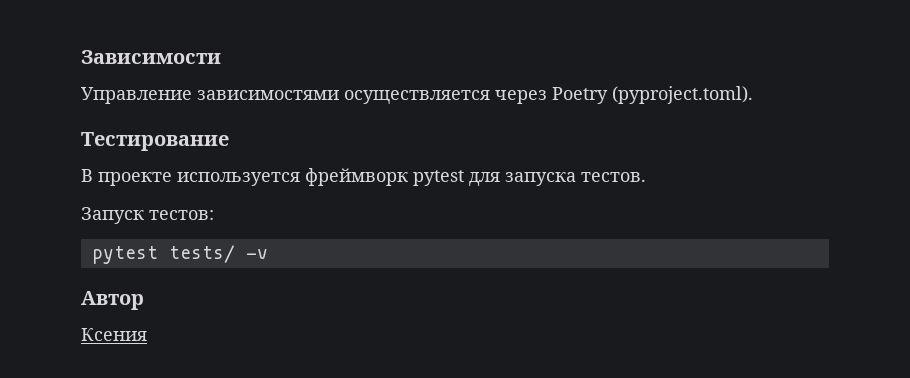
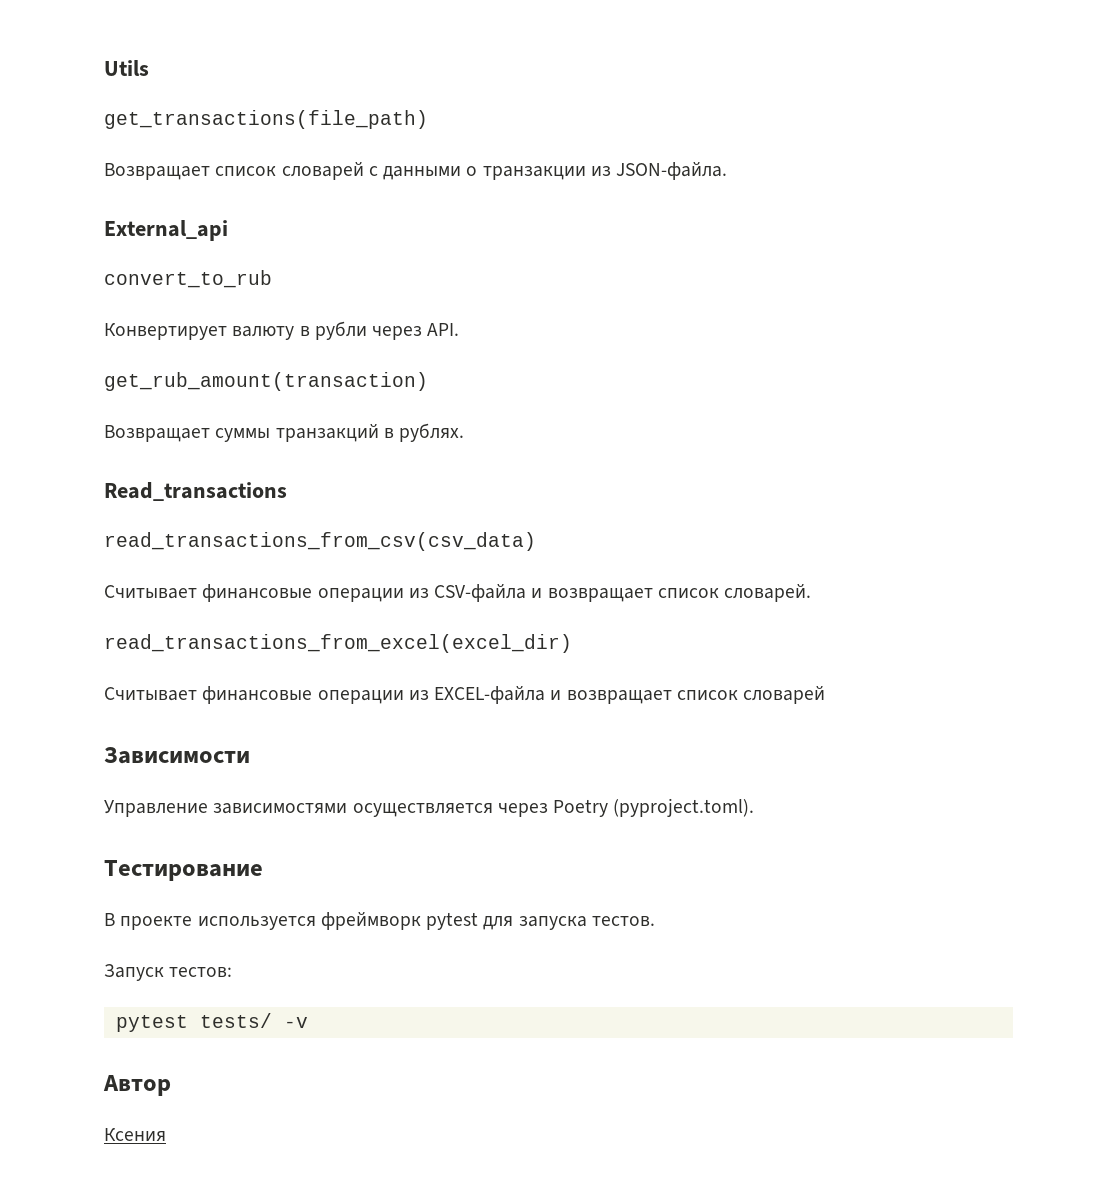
(81, 57) none -> [104,60,149,76] [104,110,428,129] [104,161,728,180] [104,220,228,241] [104,270,272,288] [104,321,460,340] [104,372,428,391] [104,423,465,442] [104,482,287,501] [104,532,536,551] [104,583,812,602] [104,634,572,653] [104,685,826,704] Utils // get_transactions(file_path) // Возвращает список словарей с данными о транзакции из JSON-файла. // External_api // convert_to_rub // Конвертирует валюту в рубли через API. // get_rub_amount(transaction) // Возвращает суммы транзакций в рублях. // Read_transactions // read_transactions_from_csv(csv_data) // Считывает финансовые операции из CSV-файла и возвращает список словарей. // read_transactions_from_excel(excel_dir) // Считывает финансовые операции из EXCEL-файла и возвращает список словарей //

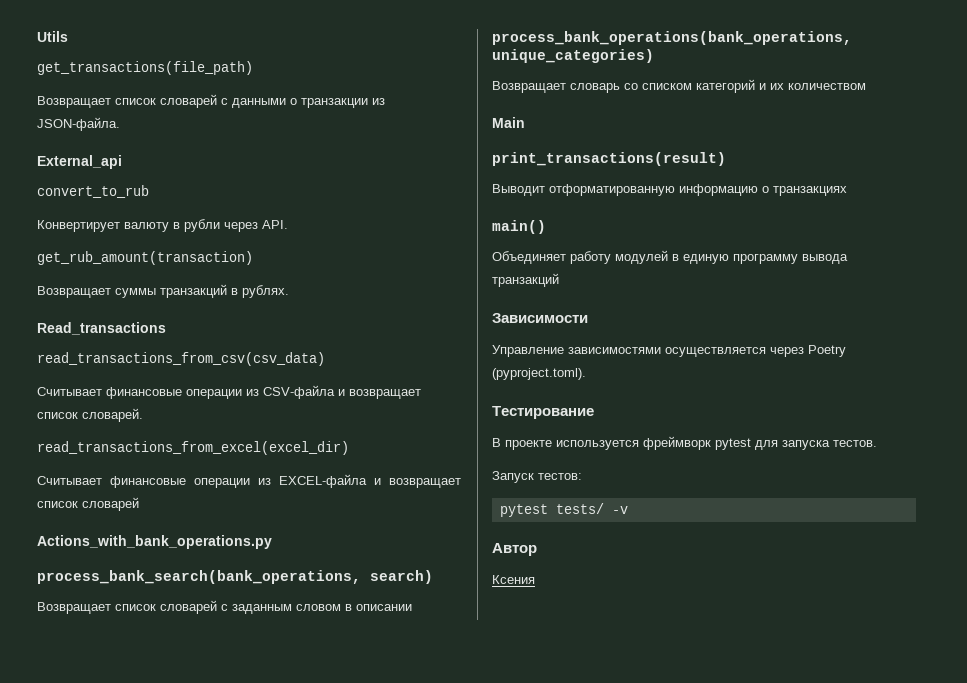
(826, 694) none -> [37,535,272,549] [37,570,433,584] [37,600,412,614] [492,31,852,45] [492,49,654,63] [492,79,866,93] [492,117,525,128] [492,152,726,166] [492,184,847,196] [492,220,546,234] [492,250,848,264] [492,273,559,287] // Actions_with_bank_operations.py // process_bank_search(bank_operations, search) // Возвращает список словарей с заданным словом в описании // process_bank_operations(bank_operations, unique_categories) // Возвращает словарь со списком категорий и их количеством // Main // print_transactions(result) // Выводит отформатированную информацию о транзакциях // main() // Объединяет работу модулей в единую программу вывода транзакций

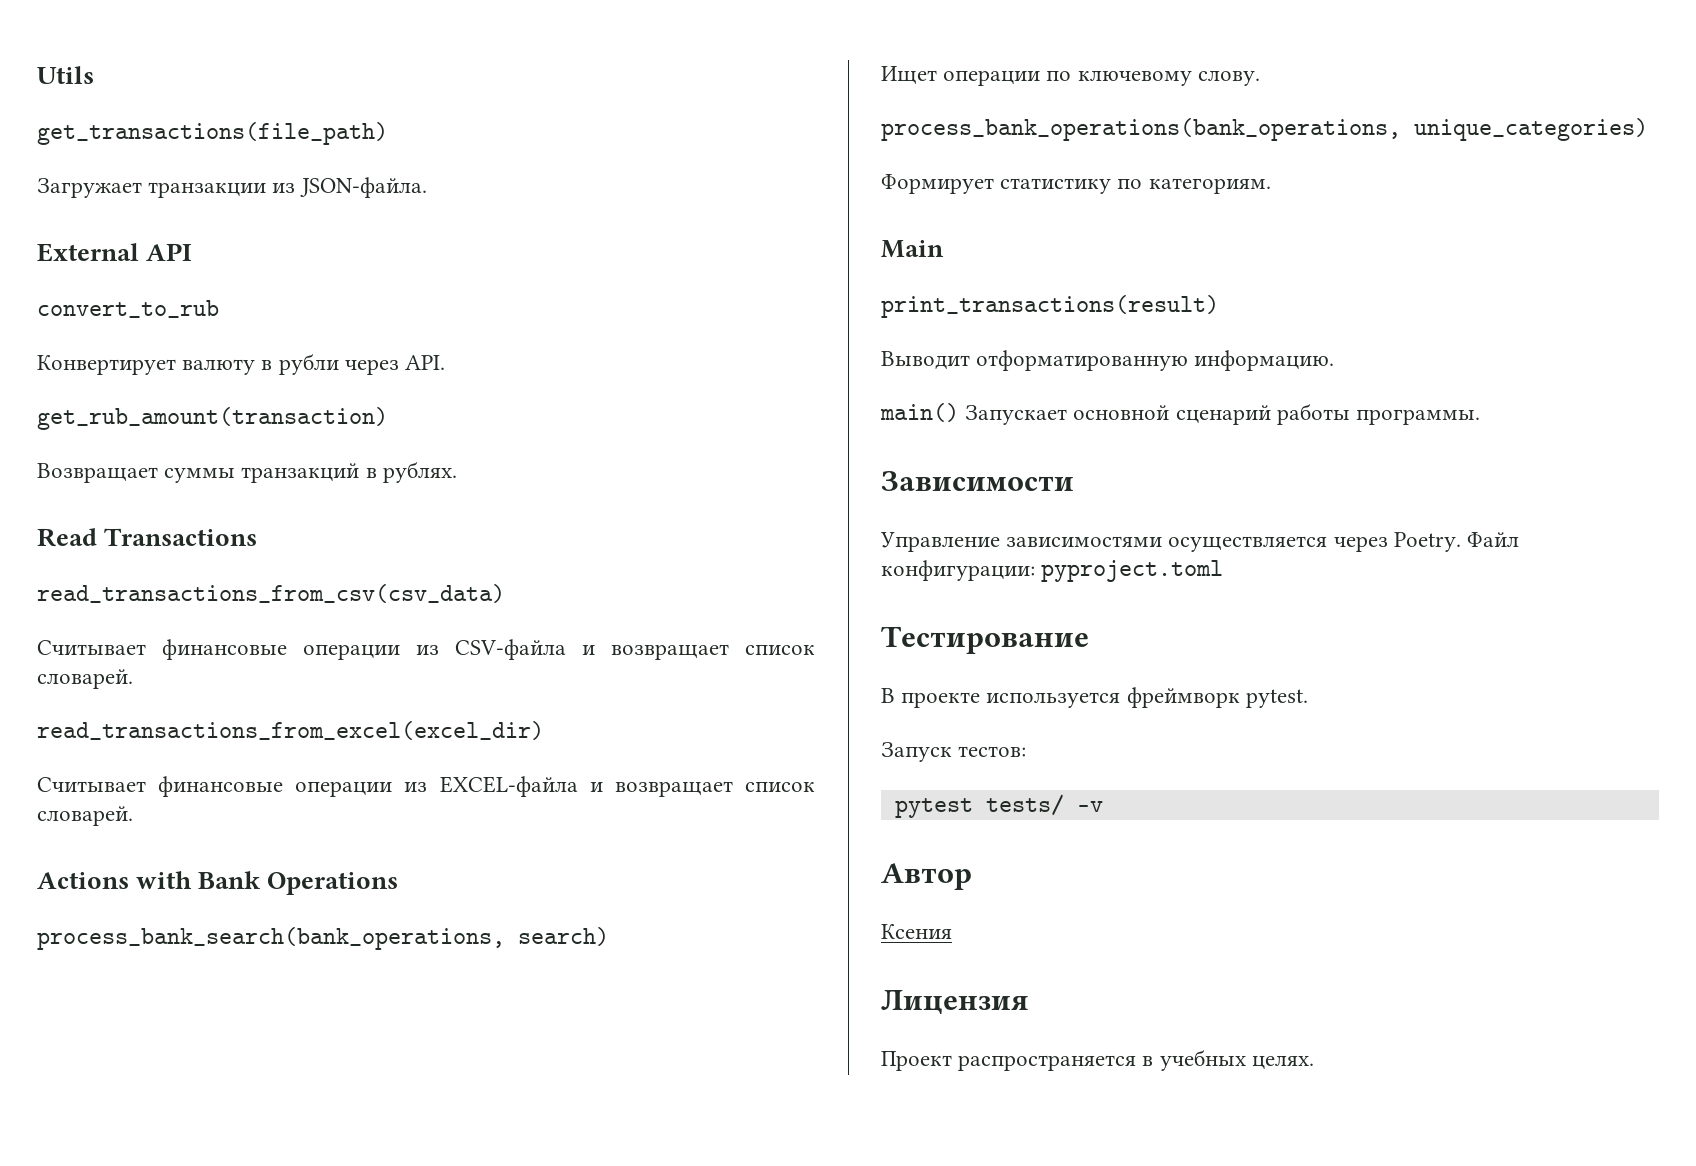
[37,94,297,108] Возвращает список словарей с данными о -> [37,178,142,198] Загружает
[37,155,122,169] External_api -> [37,243,193,262] External API
[37,322,166,335] Read_transactions -> [37,528,258,547] Read Transactions
[82,497,139,511] [37,535,272,549] [37,570,433,584] [37,600,412,614] [492,31,852,45] [492,49,654,63] [492,79,866,93] [492,117,525,128] [492,152,726,166] [492,184,847,196] [492,220,546,234] [492,250,848,264] [492,273,559,287] словарей // Actions_with_bank_operations.py // process_bank_search(bank_operations, search) // Возвращает список словарей с заданным словом в описании // process_bank_operations(bank_operations, unique_categories) // Возвращает словарь со списком категорий и их количеством // Main // print_transactions(result) // Выводит отформатированную информацию о транзакциях // main() // Объединяет работу модулей в единую программу вывода транзакций -> [37,806,133,826] [37,871,399,895] [37,927,609,950] [881,66,1260,86] [881,118,1648,141] [881,174,1271,194] [881,240,944,258] [881,295,1219,318] [881,350,1335,371] [880,403,1481,425] словарей. // Actions with Bank Operations // process_bank_search(bank_operations, search) // Ищет операции по ключевому слову. // process_bank_operations(bank_operations, unique_categories) // Формирует статистику по категориям. // Main // print_transactions(result) // Выводит отформатированную информацию. // main() Запускает основной сценарий работы программы.
[808,345,846,357] [492,368,586,380] Poetry (pyproject.toml). -> [1393,532,1520,552] [881,560,1224,582] Poetry. Файл конфигурации: pyproject.toml
[715,438,877,450] pytest для запуска тестов. -> [1245,689,1308,708] pytest.
(535, 579) none -> [881,989,1028,1015] [881,1049,1314,1071] // Лицензия // Проект распространяется в учебных целях.

